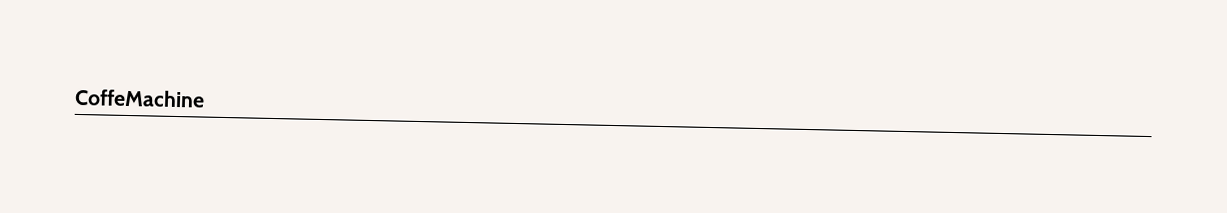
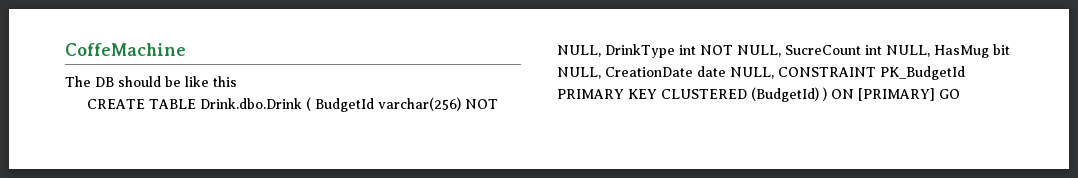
(205, 98) none -> [65,76,237,87] [87,97,499,112] [557,44,1010,58] [557,66,965,80] [557,87,960,102] // The DB should be like this // CREATE TABLE Drink.dbo.Drink ( BudgetId varchar(256) NOT NULL, DrinkType int NOT NULL, SucreCount int NULL, HasMug bit NULL, CreationDate date NULL, CONSTRAINT PK_BudgetId PRIMARY KEY CLUSTERED (BudgetId) ) ON [PRIMARY] GO

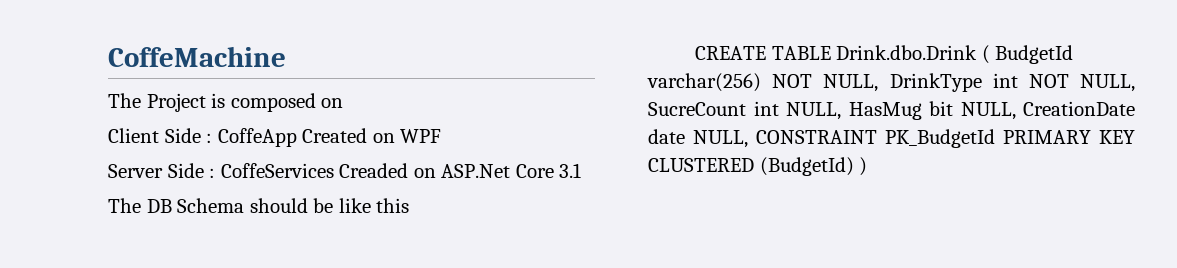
(186, 49) none -> [108,93,344,112] [108,128,442,147] [108,163,582,178] // The Project is composed on // Client Side : CoffeApp Created on WPF // Server Side : CoffeServices Creaded on ASP.Net Core 3.1
(114, 82) none -> [177,198,245,213] Schema
[831,88,960,101] ON [PRIMARY] GO -> (868, 166) none

